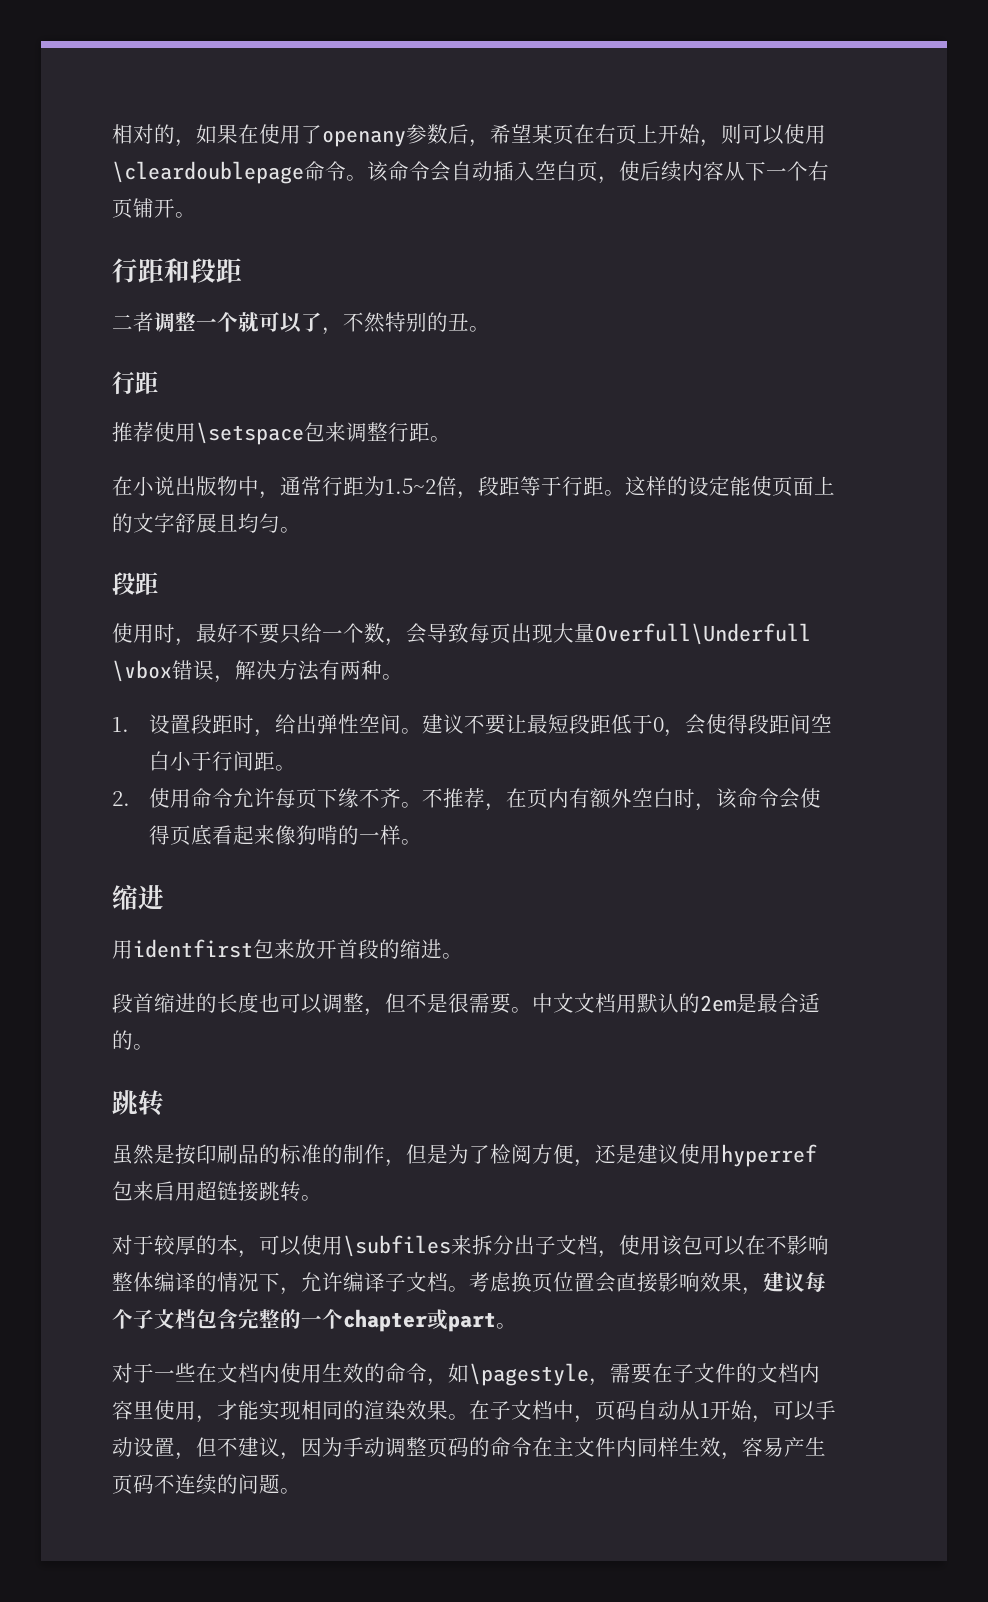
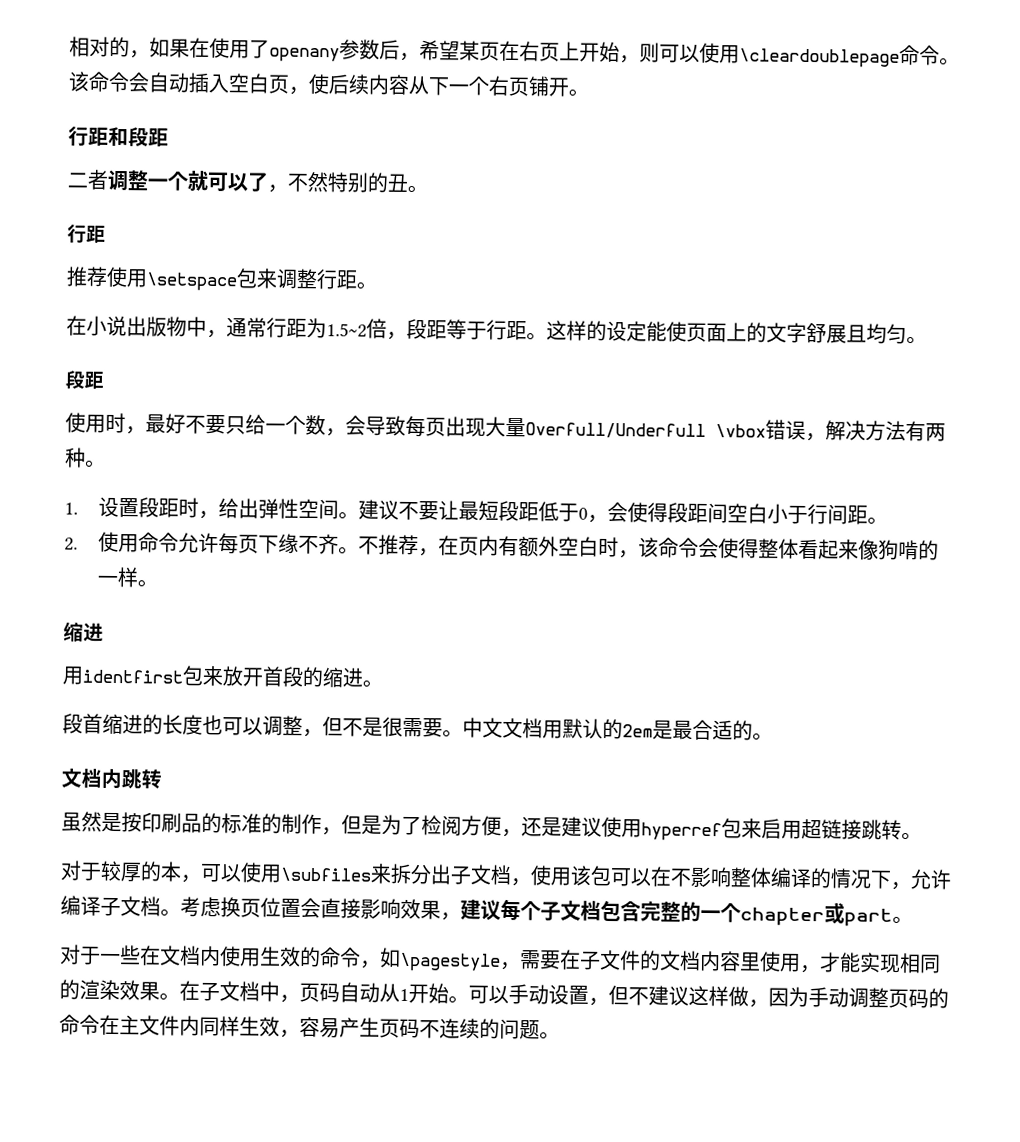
[595,623,811,645] Overfull\Underfull -> [525,422,706,439] Overfull/Underfull
[170,825,213,845] 页底 -> [757,538,799,559] 整体
(154, 1047) none -> [61,768,122,790] 文档内
[752,1415,773,1423] ， -> [448,995,469,1004] 。
(280, 1447) none -> [688,985,749,1007] 这样做

